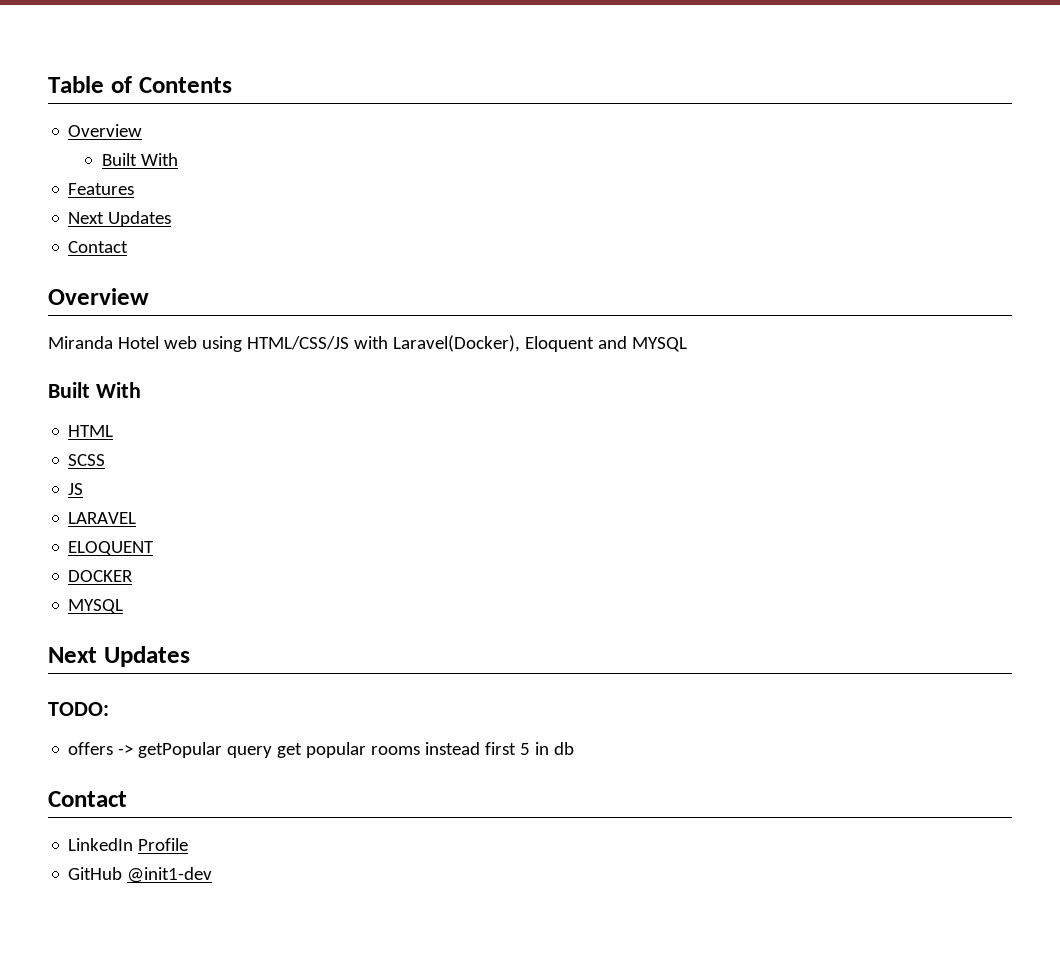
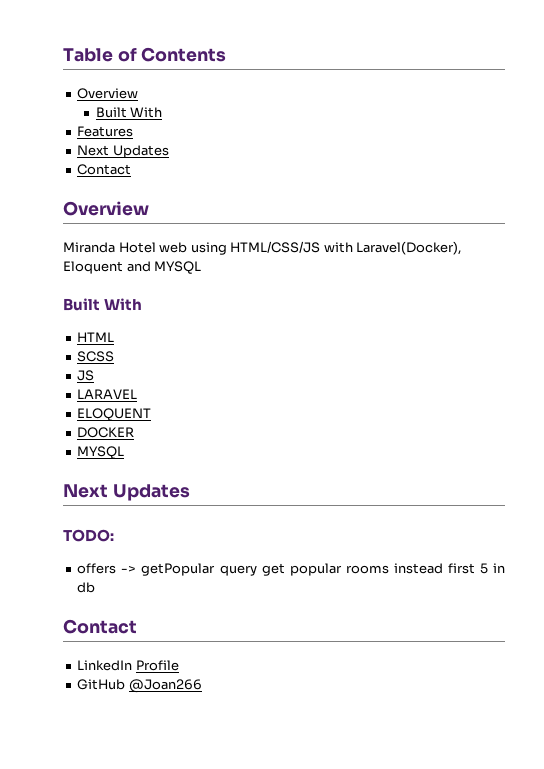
[127,867,213,883] @init1-dev -> [128,679,202,693] @Joan266

